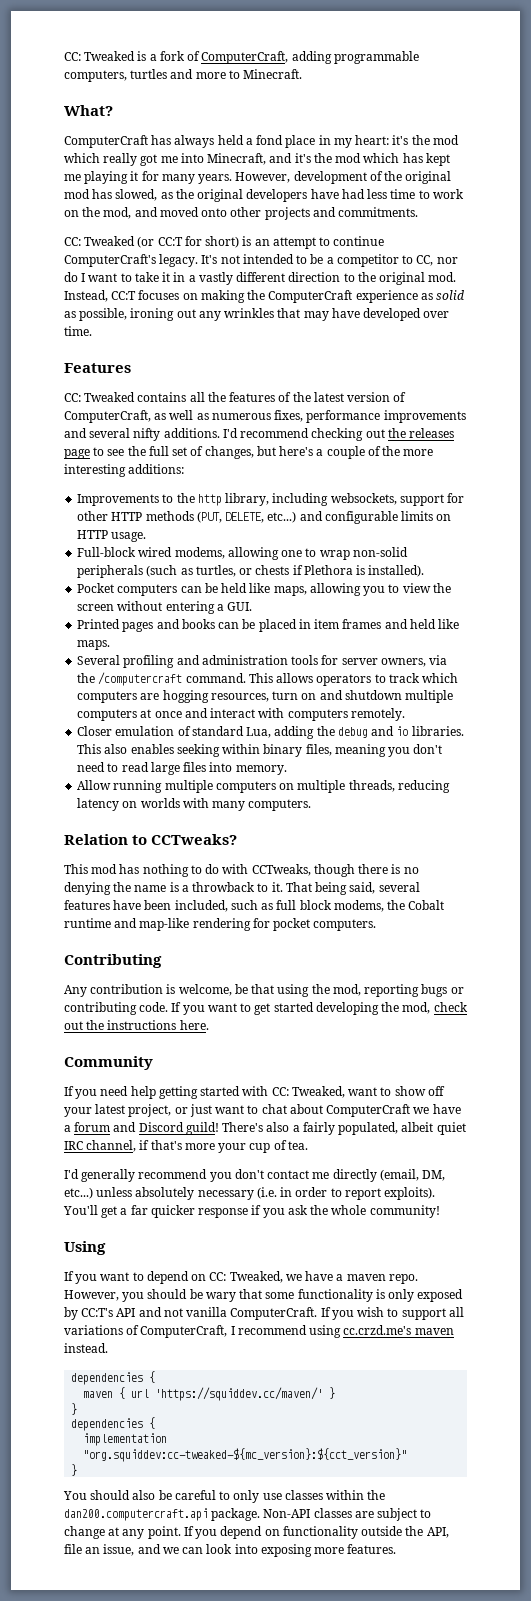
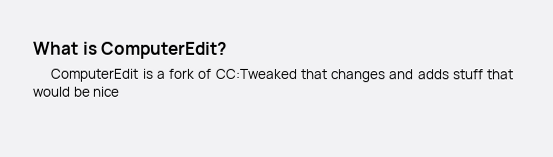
[64,51,419,64] [64,69,303,82] [64,105,113,116] [64,135,459,148] [64,153,450,166] [64,171,452,184] [64,189,464,202] [64,207,419,220] [64,236,385,249] [64,254,458,267] [64,272,457,285] [64,290,465,303] [64,308,450,321] [64,326,92,336] [64,363,131,373] [64,392,407,402] [64,410,466,423] [64,428,455,441] [64,446,434,459] [64,464,185,477] [77,493,465,506] [77,511,452,524] [77,530,147,542] [77,547,408,560] [77,565,425,578] [77,583,451,596] [77,601,253,614] [77,619,460,632] [77,640,111,650] [77,655,448,668] [77,672,459,686] [77,690,454,703] [77,708,405,721] [77,726,464,739] [77,744,443,757] [77,762,287,775] [77,780,450,793] [77,798,312,811] [64,834,238,845] [64,864,419,877] [64,882,420,895] [64,900,445,912] [64,918,377,931] [64,954,162,968] [64,984,464,997] [64,1002,468,1015] [64,1020,209,1030] [64,1056,153,1070] [64,1086,445,1099] [64,1104,461,1117] [64,1122,466,1135] [64,1140,308,1153] [64,1169,446,1182] [64,1187,436,1200] [63,1205,440,1218] [64,1241,106,1255] [64,1271,418,1284] [64,1289,464,1302] [64,1307,464,1320] [64,1325,454,1338] [64,1343,108,1353] [71,1371,156,1385] [83,1387,336,1401] [71,1403,78,1415] [71,1417,156,1431] [83,1433,168,1446] [83,1448,408,1462] [71,1464,78,1476] [63,1490,386,1503] [64,1508,432,1521] [64,1526,449,1539] [64,1544,397,1557] CC: Tweaked is a fork of ComputerCraft, adding programmable computers, turtles and more to Minecraft. // What? // ComputerCraft has always held a fond place in my heart: it's the mod which really got me into Minecraft, and it's the mod which has kept me playing it for many years. However, development of the original mod has slowed, as the original developers have had less time to work on the mod, and moved onto other projects and commitments. // CC: Tweaked (or CC:T for short) is an attempt to continue ComputerCraft's legacy. It's not intended to be a competitor to CC, nor do I want to take it in a vastly different direction to the original mod. Instead, CC:T focuses on making the ComputerCraft experience as solid as possible, ironing out any wrinkles that may have developed over time. // Features // CC: Tweaked contains all the features of the latest version of ComputerCraft, as well as numerous fixes, performance improvements and several nifty additions. I'd recommend checking out the releases page to see the full set of changes, but here's a couple of the more interesting additions: // Improvements to the http library, including websockets, support for other HTTP methods (PUT, DELETE, etc...) and configurable limits on HTTP usage. // Full-block wired modems, allowing one to wrap non-solid peripherals (such as turtles, or chests if Plethora is installed). // Pocket computers can be held like maps, allowing you to view the screen without entering a GUI. // Printed pages and books can be placed in item frames and held like maps. // Several profiling and administration tools for server owners, via the /computercraft command. This allows operators to track which computers are hogging resources, turn on and shutdown multiple computers at once and interact with computers remotely. // Closer emulation of standard Lua, adding the debug and io libraries. This also enables seeking within binary files, meaning you don't need to read large files into memory. // Allow running multiple computers on multiple threads, reducing latency on worlds with many computers. // Relation to CCTweaks? // This mod has nothing to do with CCTweaks, though there is no denying the name is a throwback to it. That being said, several features have been included, such as full block modems, the Cobalt runtime and map-like rendering for pocket computers. // Contributing // Any contribution is welcome, be that using the mod, reporting bugs or contributing code. If you want to get started developing the mod, check out the instructions here. // Community // If you need help getting started with CC: Tweaked, want to show off your latest project, or just want to chat about ComputerCraft we have a forum and Discord guild! There's also a fairly populated, albeit quiet IRC channel, if that's more your cup of tea. // I'd generally recommend you don't contact me directly (email, DM, etc...) unless absolutely necessary (i.e. in order to report exploits). You'll get a far quicker response if you ask the whole community! // Using // If you want to depend on CC: Tweaked, we have a maven repo. However, you should be wary that some functionality is only exposed by CC:T's API and not vanilla ComputerCraft. If you wish to support all variations of ComputerCraft, I recommend using cc.crzd.me's maven instead. // dependencies { // maven { url 'https://squiddev.cc/maven/' } // } // dependencies { // implementation "org.squiddev:cc-tweaked-${mc_version}:${cct_version}" // } // You should also be careful to only use classes within the dan200.computercraft.api package. Non-API classes are subject to change at any point. If you depend on functionality outside the API, file an issue, and we can look into exposing more features. -> [33,41,228,59] [50,68,515,83] [32,86,120,97] What is ComputerEdit? // ComputerEdit is a fork of CC:Tweaked that changes and adds stuff that would be nice

